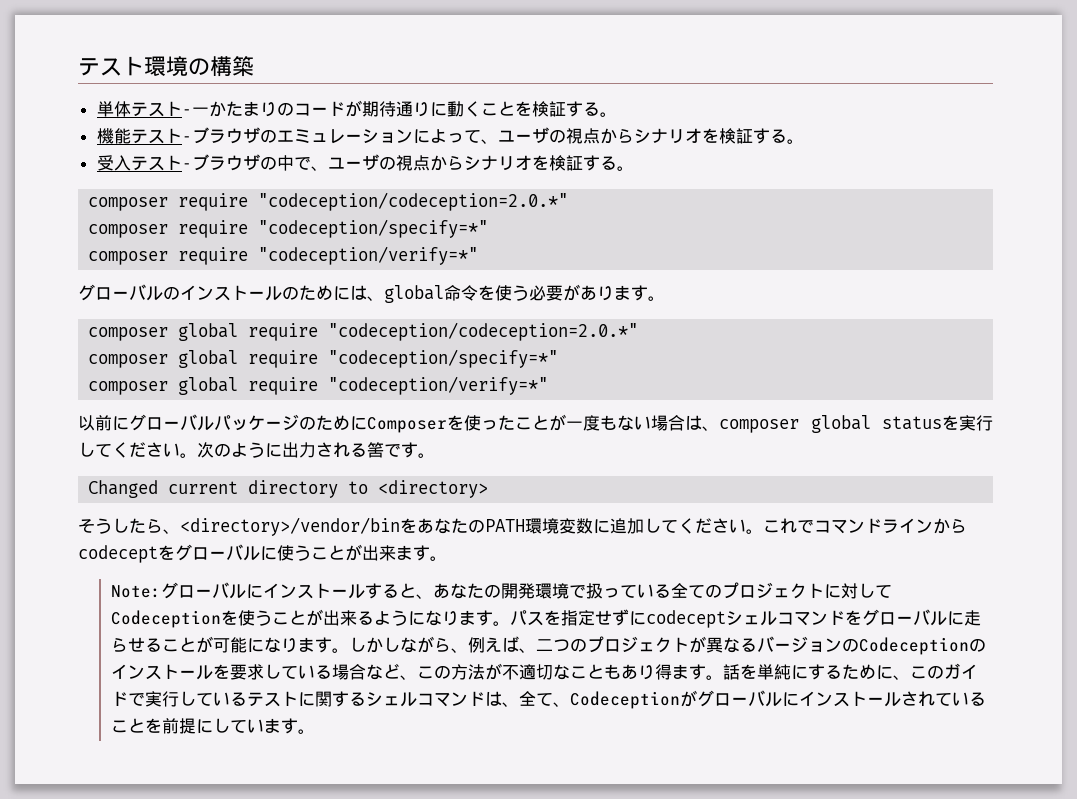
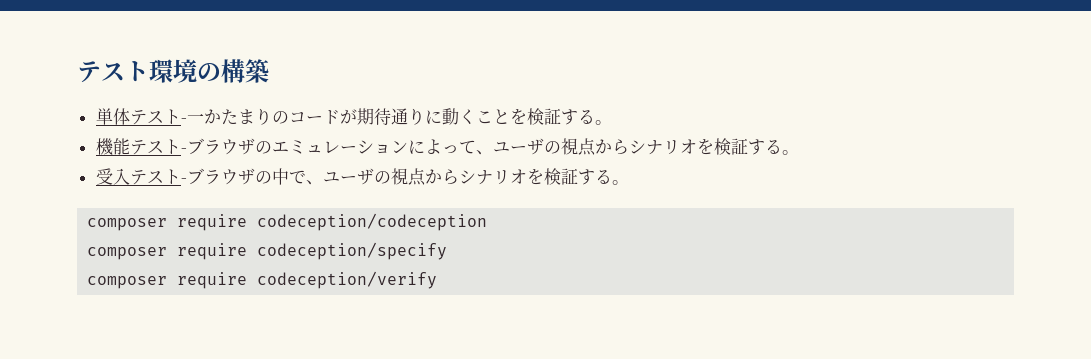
[258,192,569,211] [88,219,489,238] [88,246,479,265] [78,284,665,303] [88,322,639,341] [88,349,559,368] [88,376,549,395] [78,414,993,433] [78,442,435,458] [88,480,489,498] [78,517,967,536] [78,544,447,563] [110,582,892,599] [110,609,981,628] [110,636,986,655] [110,663,978,680] [110,690,986,709] [110,718,315,734] "codeception/codeception=2.0.*" // composer require "codeception/specify=*" // composer require "codeception/verify=*" // グローバルのインストールのためには、global命令を使う必要があります。 // composer global require "codeception/codeception=2.0.*" // composer global require "codeception/specify=*" // composer global require "codeception/verify=*" // 以前にグローバルパッケージのためにComposerを使ったことが一度もない場合は、composer global statusを実行してください。次のように出力される筈です。 // Changed current directory to <directory> // そうしたら、<directory>/vendor/binをあなたのPATH環境変数に追加してください。これでコマンドラインからcodeceptをグローバルに使うことが出来ます。 // Note:グローバルにインストールすると、あなたの開発環境で扱っている全てのプロジェクトに対してCodeceptionを使うことが出来るようになります。パスを指定せずにcodeceptシェルコマンドをグローバルに走らせることが可能になります。しかしながら、例えば、二つのプロジェクトが異なるバージョンのCodeceptionのインストールを要求している場合など、この方法が不適切なこともあり得ます。話を単純にするために、このガイドで実行しているテストに関するシェルコマンドは、全て、Codeceptionがグローバルにインストールされていることを前提にしています。 -> [257,213,488,231] [87,242,448,260] [87,271,438,289] codeception/codeception // composer require codeception/specify // composer require codeception/verify

